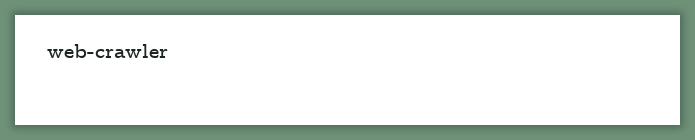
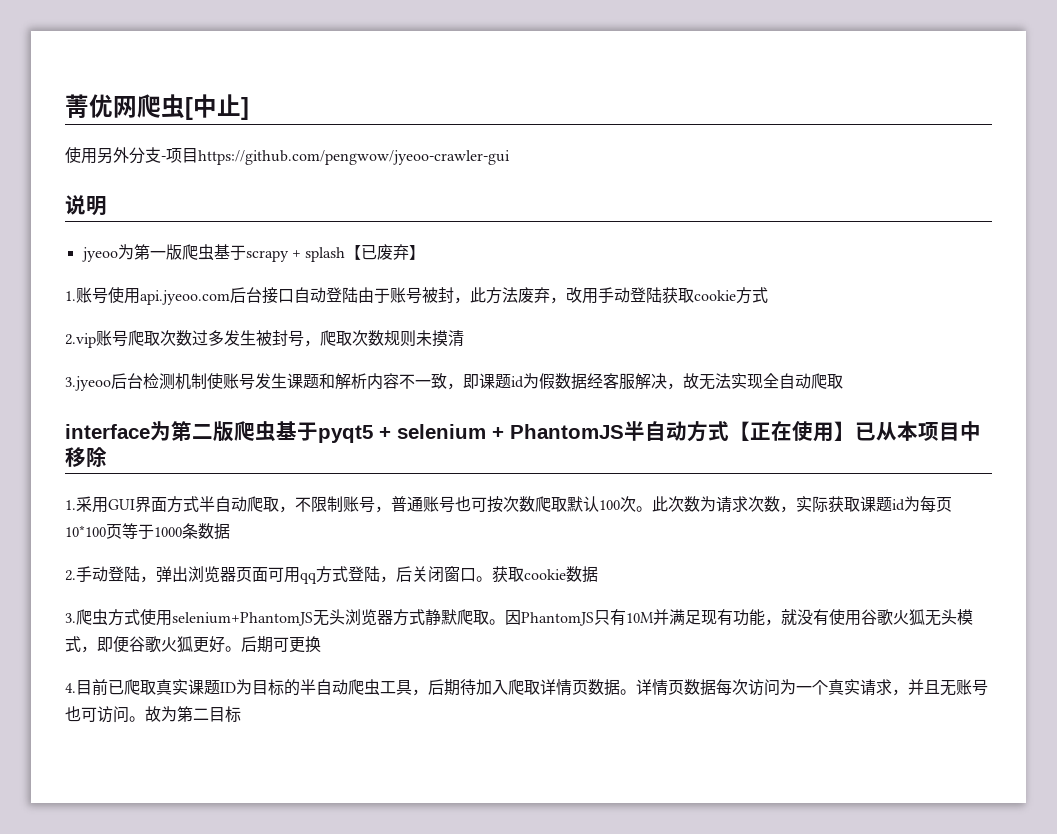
[47,44,168,58] web-crawler -> [65,94,249,120] [65,147,510,165] [65,195,107,216] [81,244,426,262] [65,287,768,305] [65,330,464,348] [65,373,843,391] [65,421,981,443] [65,447,107,467] [65,496,952,513] [65,523,230,540] [65,566,598,584] [65,609,973,626] [65,636,321,653] [65,679,988,696] [65,706,241,723] 菁优网爬虫[中止] // 使用另外分支-项目https://github.com/pengwow/jyeoo-crawler-gui // 说明 // jyeoo为第一版爬虫基于scrapy + splash【已废弃】 // 1.账号使用api.jyeoo.com后台接口自动登陆由于账号被封，此方法废弃，改用手动登陆获取cookie方式 // 2.vip账号爬取次数过多发生被封号，爬取次数规则未摸清 // 3.jyeoo后台检测机制使账号发生课题和解析内容不一致，即课题id为假数据经客服解决，故无法实现全自动爬取 // interface为第二版爬虫基于pyqt5 + selenium + PhantomJS半自动方式【正在使用】已从本项目中移除 // 1.采用GUI界面方式半自动爬取，不限制账号，普通账号也可按次数爬取默认100次。此次数为请求次数，实际获取课题id为每页10*100页等于1000条数据 // 2.手动登陆，弹出浏览器页面可用qq方式登陆，后关闭窗口。获取cookie数据 // 3.爬虫方式使用selenium+PhantomJS无头浏览器方式静默爬取。因PhantomJS只有10M并满足现有功能，就没有使用谷歌火狐无头模式，即便谷歌火狐更好。后期可更换 // 4.目前已爬取真实课题ID为目标的半自动爬虫工具，后期待加入爬取详情页数据。详情页数据每次访问为一个真实请求，并且无账号也可访问。故为第二目标

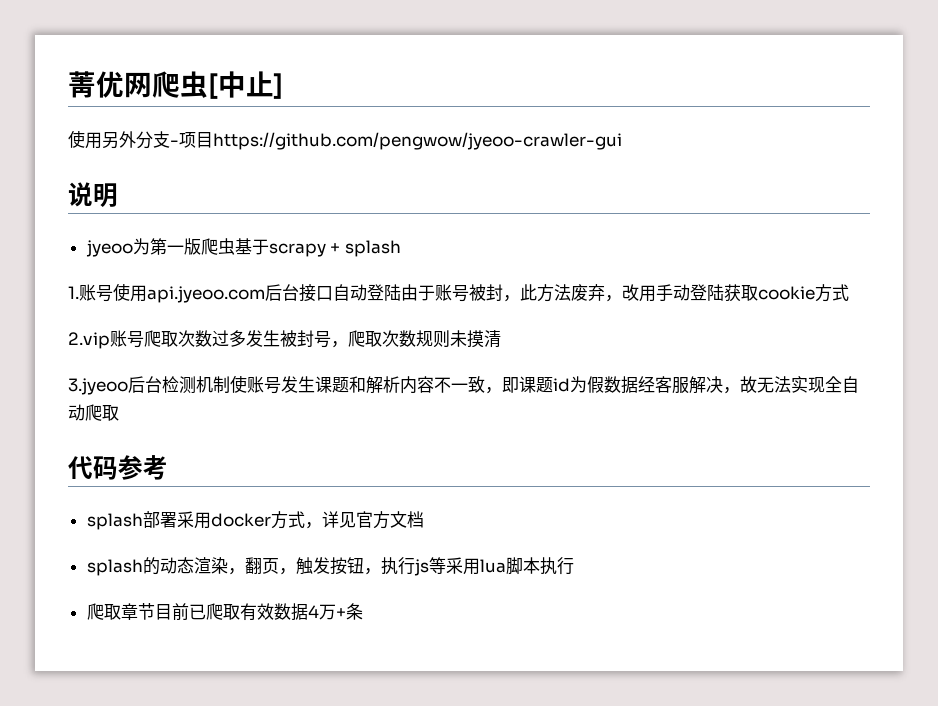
[345,244,426,260] 【已废弃】 -> (401, 248) none
[65,421,981,443] [65,447,107,467] [65,496,952,513] [65,523,230,540] [65,566,598,584] [65,609,973,626] [65,636,321,653] [65,679,988,696] [65,706,241,723] interface为第二版爬虫基于pyqt5 + selenium + PhantomJS半自动方式【正在使用】已从本项目中移除 // 1.采用GUI界面方式半自动爬取，不限制账号，普通账号也可按次数爬取默认100次。此次数为请求次数，实际获取课题id为每页10*100页等于1000条数据 // 2.手动登陆，弹出浏览器页面可用qq方式登陆，后关闭窗口。获取cookie数据 // 3.爬虫方式使用selenium+PhantomJS无头浏览器方式静默爬取。因PhantomJS只有10M并满足现有功能，就没有使用谷歌火狐无头模式，即便谷歌火狐更好。后期可更换 // 4.目前已爬取真实课题ID为目标的半自动爬虫工具，后期待加入爬取详情页数据。详情页数据每次访问为一个真实请求，并且无账号也可访问。故为第二目标 -> [68,455,168,480] [86,511,424,530] [86,557,574,576] [86,603,363,621] 代码参考 // splash部署采用docker方式，详见官方文档 // splash的动态渲染，翻页，触发按钮，执行js等采用lua脚本执行 // 爬取章节目前已爬取有效数据4万+条

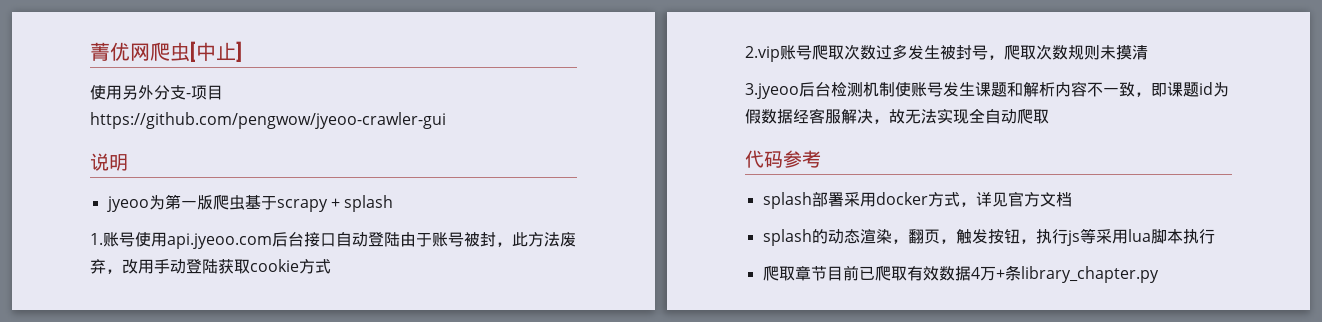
(363, 611) none -> [1020,266,1159,283] library_chapter.py

